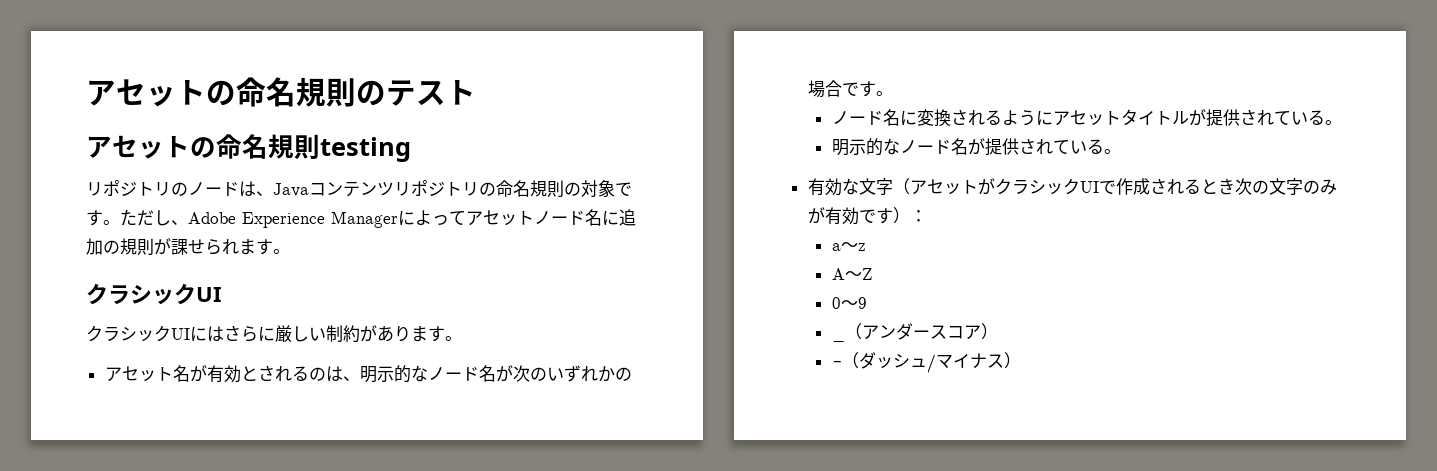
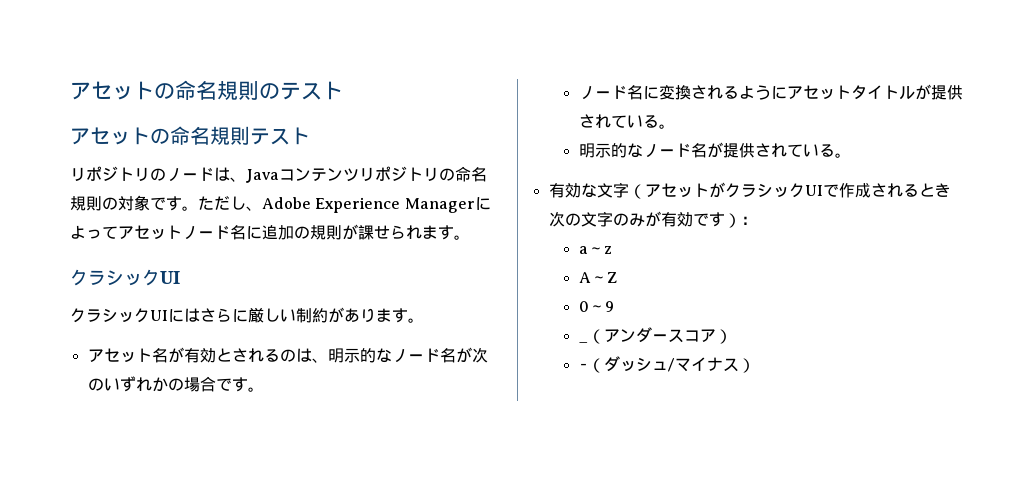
[320,137,411,162] testing -> [250,127,310,145] テスト

